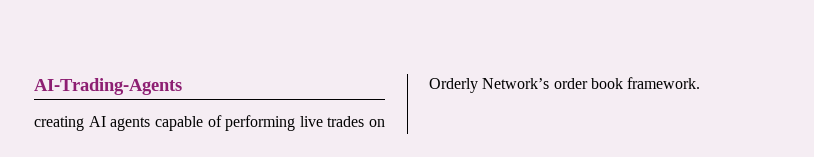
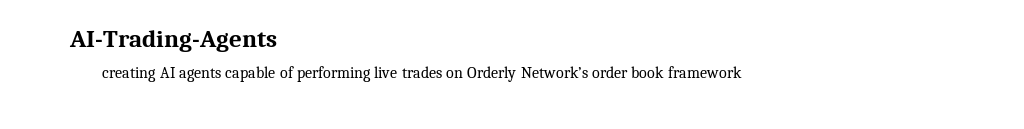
[627,77,701,89] framework. -> [667,66,742,78] framework

